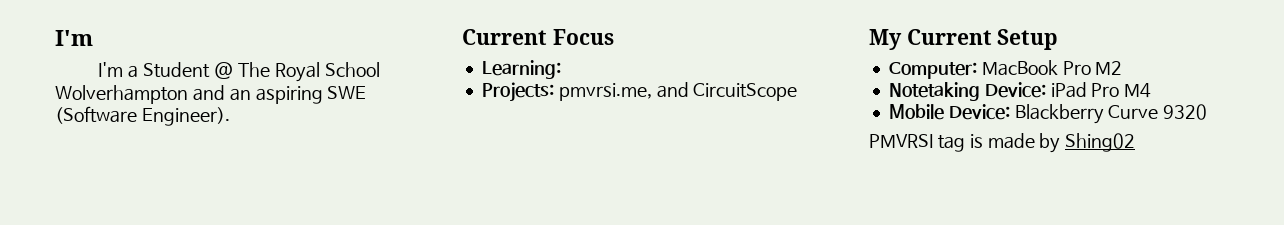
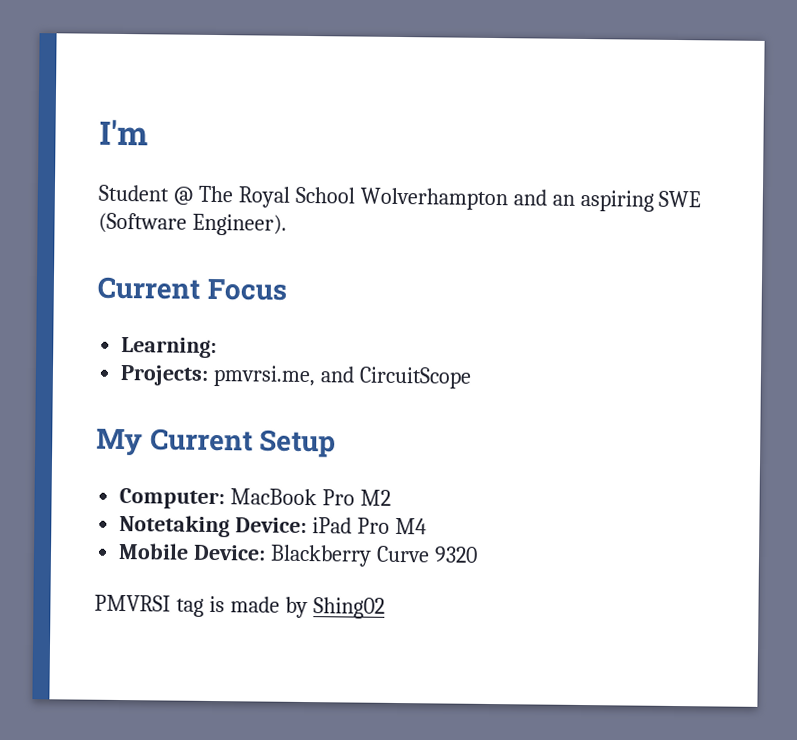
[98,62,139,78] I'm a -> (148, 132) none

